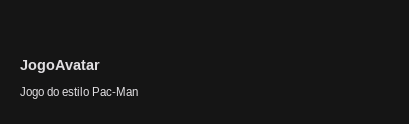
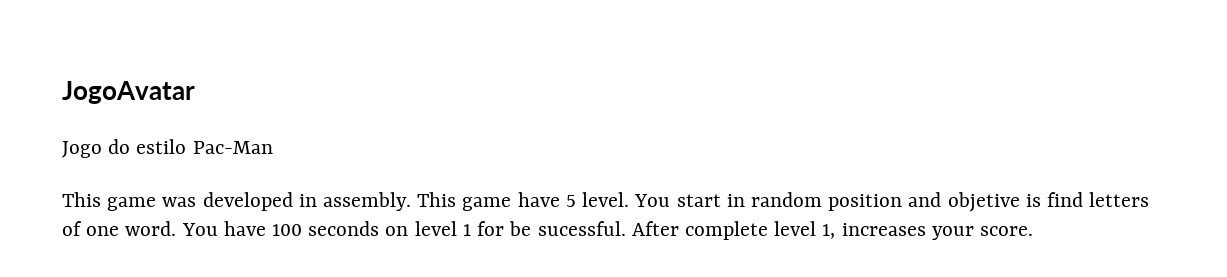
(139, 91) none -> [62,192,1150,212] [62,221,1033,240] // This game was developed in assembly. This game have 5 level. You start in random position and objetive is find letters of one word. You have 100 seconds on level 1 for be sucessful. After complete level 1, increases your score.

